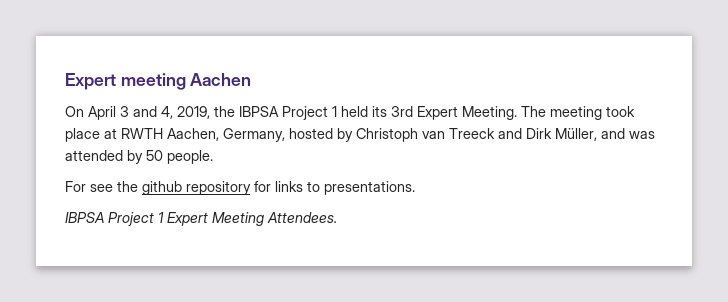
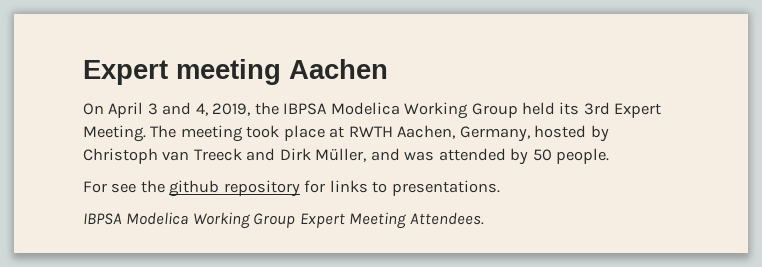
[282,106,337,120] Project 1 -> [330,102,518,119] Modelica Working Group
[108,212,164,226] Project 1 -> [126,212,296,229] Modelica Working Group

